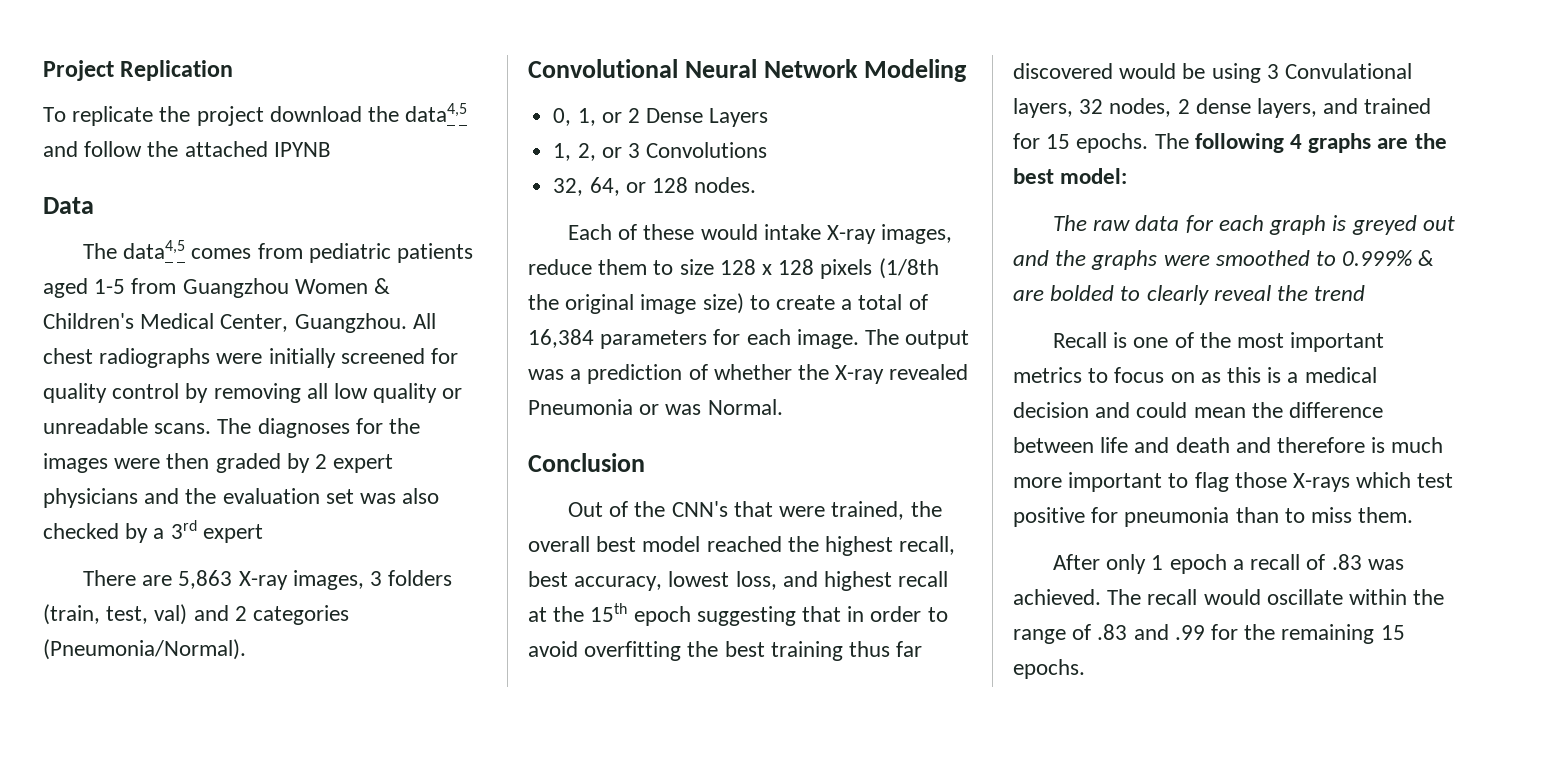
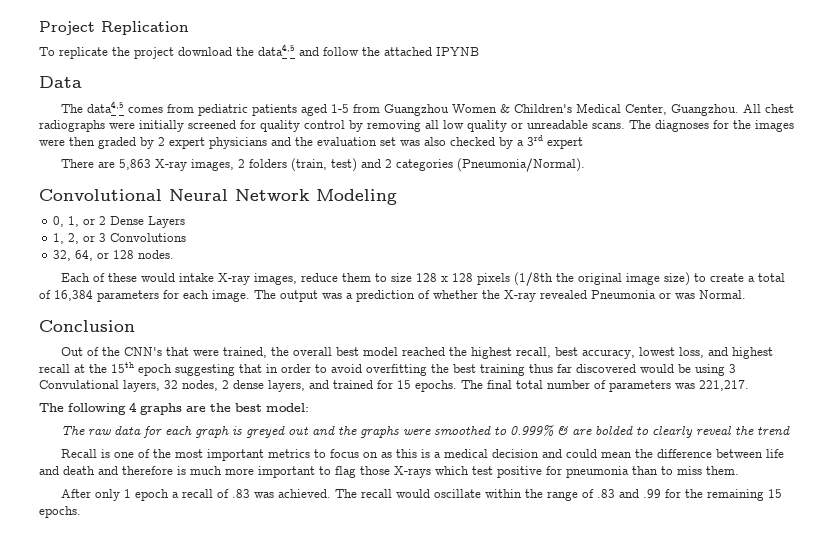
[370,571,383,586] 3 -> [238,159,246,168] 2
[106,604,188,625] test, val) -> [331,158,358,172] test)
(1189, 141) none -> [487,380,749,392] [39,403,64,412] final total number of parameters was 221,217. // The

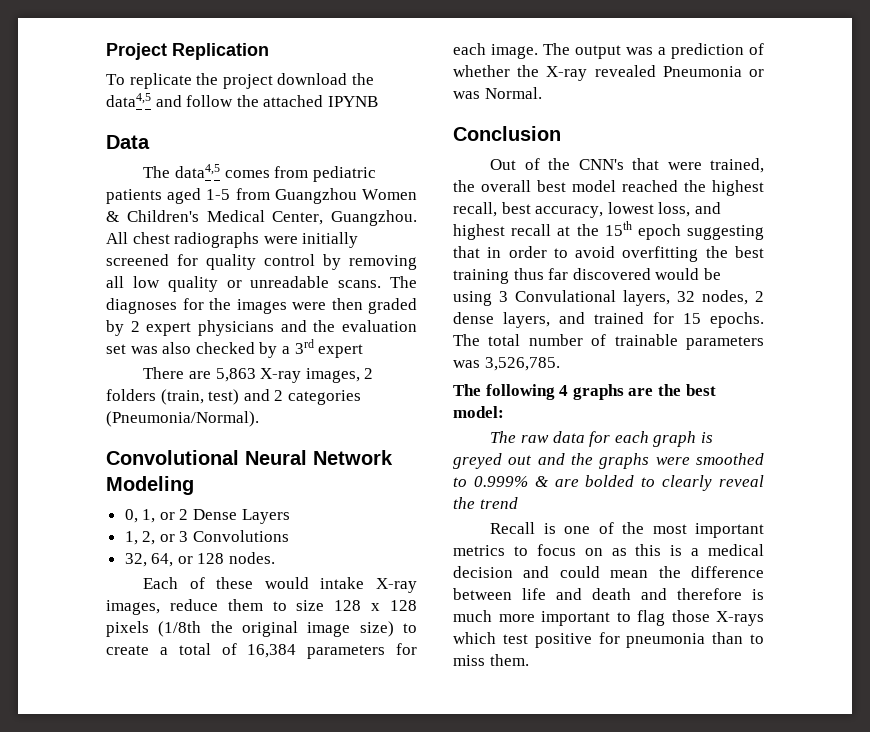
[487,380,512,389] final -> (480, 340) none
(606, 384) none -> [614,334,678,346] trainable
[699,380,749,391] 221,217. -> [484,357,560,371] 3,526,785.
[61,489,783,501] [39,506,81,518] // After only 1 epoch a recall of .83 was achieved. The recall would oscillate within the range of .83 and .99 for the remaining 15 epochs. -> (529, 660) none

